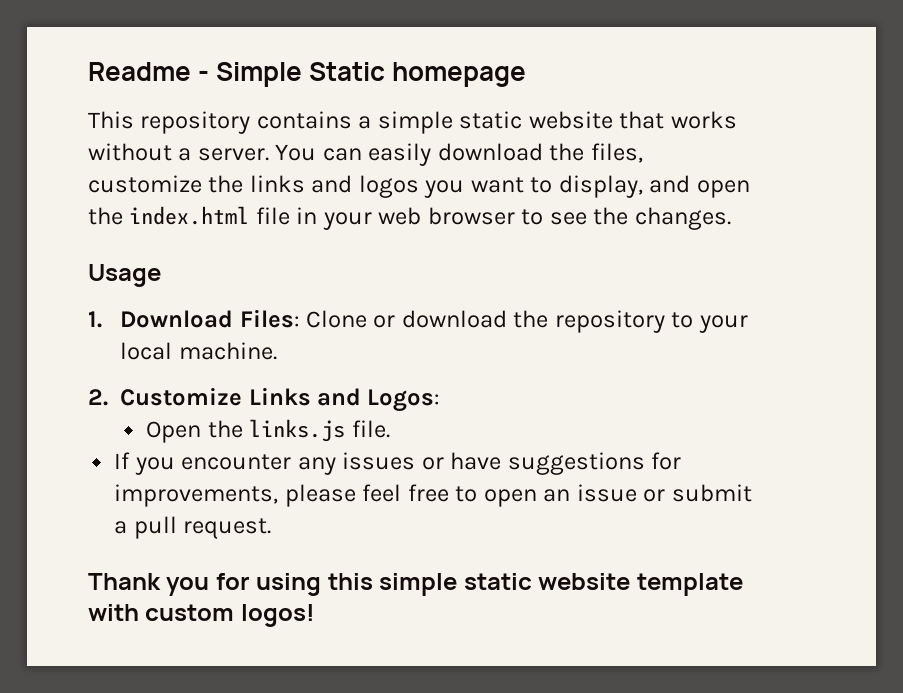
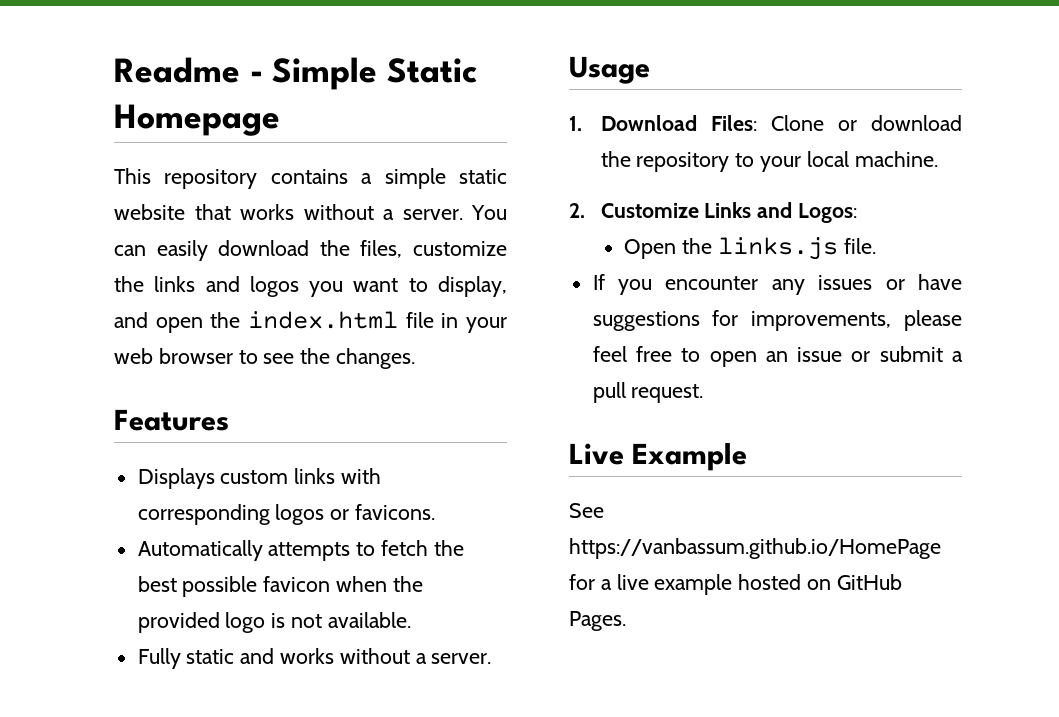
[392,62,527,87] homepage -> [114,104,280,136] Homepage
(731, 218) none -> [114,409,229,431] [137,468,382,489] [137,504,436,525] [137,540,464,561] [137,576,423,597] [137,612,411,633] [137,648,492,669] // Features // Displays custom links with corresponding logos or favicons. // Automatically attempts to fetch the best possible favicon when the provided logo is not available. // Fully static and works without a server.
[88,573,743,596] [88,604,315,627] Thank you for using this simple static website template with custom logos! -> [569,443,748,471] [569,503,604,518] [569,538,941,559] [569,574,902,595] [569,611,626,631] Live Example // See https://vanbassum.github.io/HomePage for a live example hosted on GitHub Pages.

